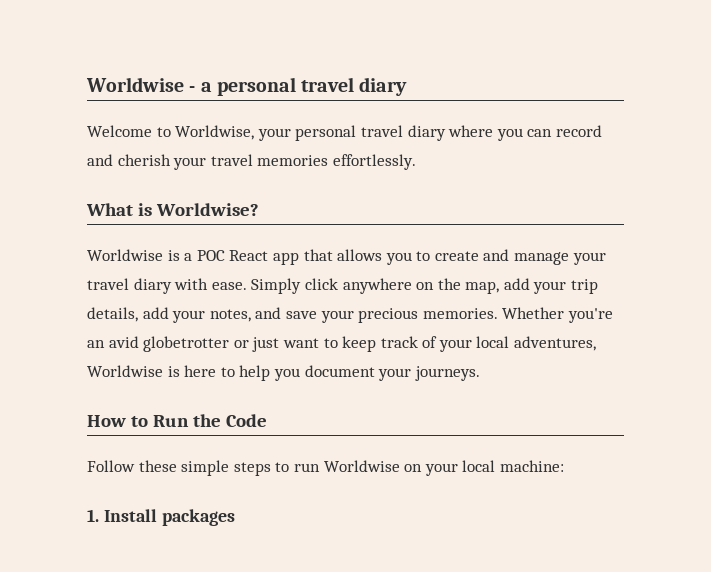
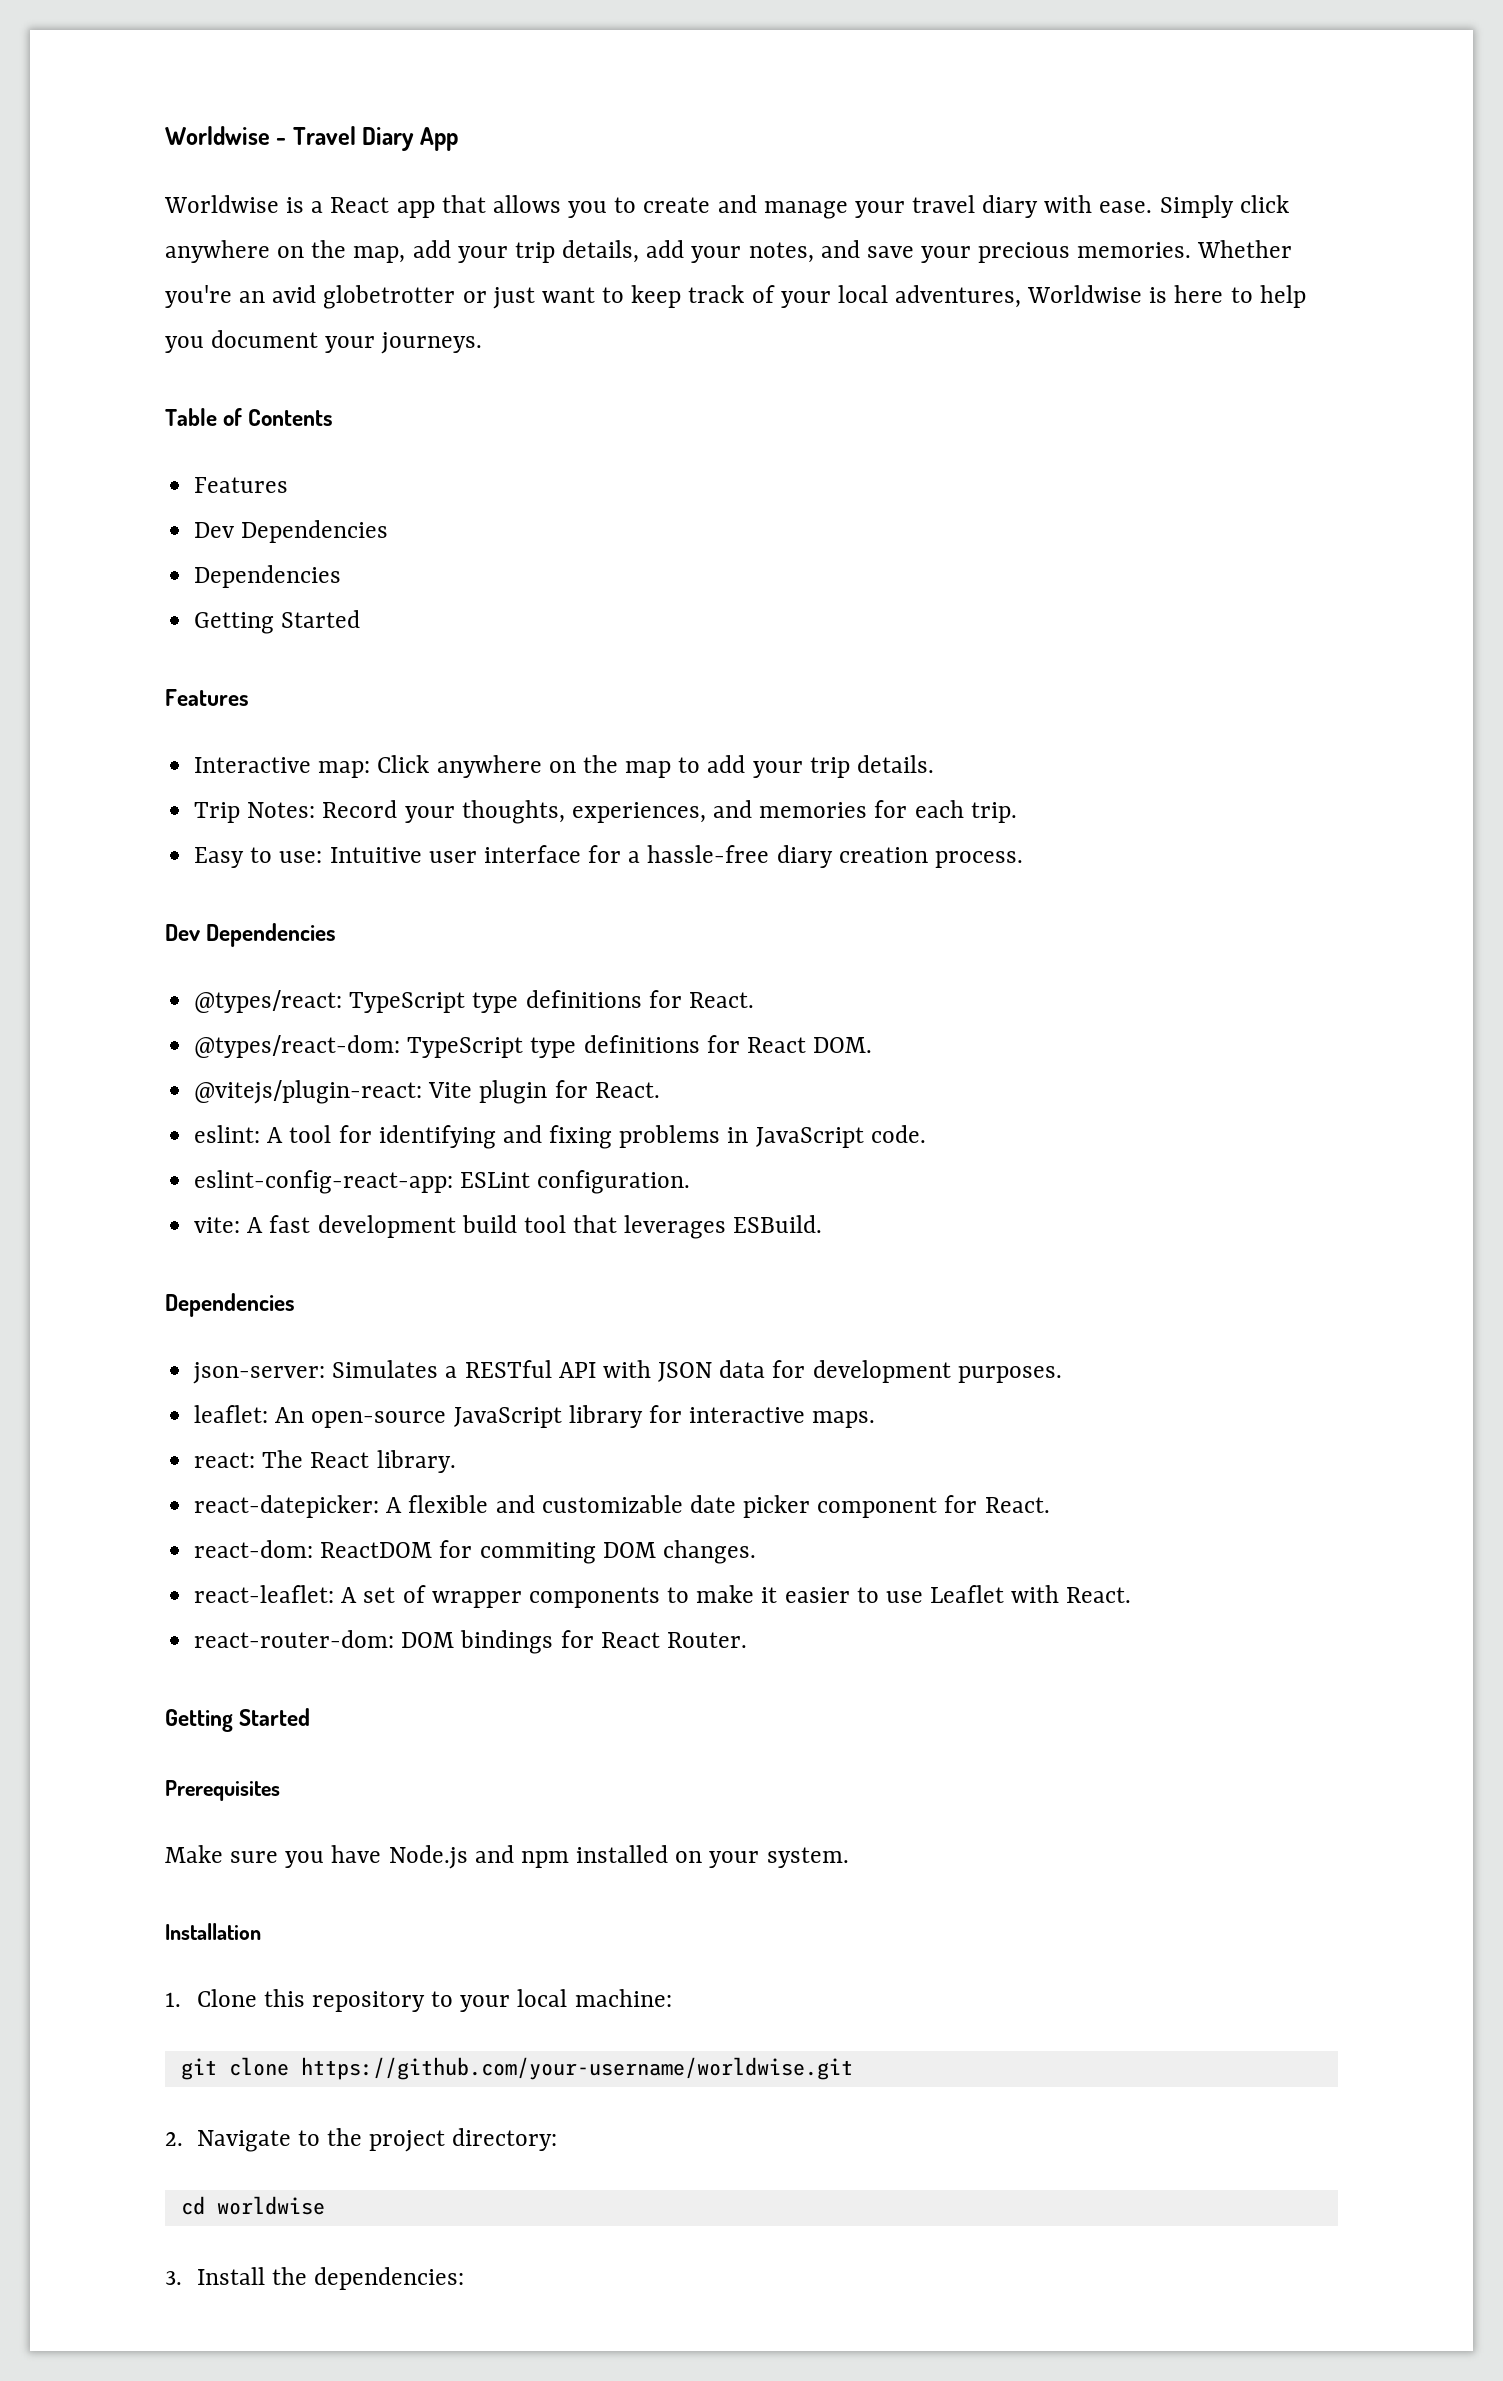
[200,77,408,96] [87,125,602,141] [87,154,416,170] [86,203,259,216] a personal travel diary // Welcome to Worldwise, your personal travel diary where you can record and cherish your travel memories effortlessly. // What is Worldwise? -> [292,126,458,151] Travel Diary App
[196,250,225,261] POC -> (324, 207) none
[87,414,267,427] [87,460,564,476] [87,509,235,526] How to Run the Code // Follow these simple steps to run Worldwise on your local machine: // 1. Install packages -> [165,408,334,426] [194,477,289,493] [194,520,389,543] [194,565,342,588] [194,610,361,634] [165,689,249,706] [194,755,934,778] [194,800,1017,824] [194,845,1023,868] [165,923,337,947] [194,990,754,1013] [194,1035,873,1058] [194,1080,660,1104] [194,1125,926,1149] [194,1170,691,1194] [194,1215,823,1239] [165,1293,295,1317] [193,1360,1062,1384] [194,1405,876,1428] [194,1450,456,1473] [194,1495,1050,1518] [194,1540,756,1564] [194,1585,1132,1608] [194,1630,747,1654] [165,1708,311,1732] [165,1780,280,1801] [165,1845,849,1869] [165,1923,261,1940] [165,1989,672,2012] [180,2057,853,2080] [165,2128,558,2152] [180,2196,325,2215] [165,2267,464,2290] Table of Contents // Features // Dev Dependencies // Dependencies // Getting Started // Features // Interactive map: Click anywhere on the map to add your trip details. // Trip Notes: Record your thoughts, experiences, and memories for each trip. // Easy to use: Intuitive user interface for a hassle-free diary creation process. // Dev Dependencies // @types/react: TypeScript type definitions for React. // @types/react-dom: TypeScript type definitions for React DOM. // @vitejs/plugin-react: Vite plugin for React. // eslint: A tool for identifying and fixing problems in JavaScript code. // eslint-config-react-app: ESLint configuration. // vite: A fast development build tool that leverages ESBuild. // Dependencies // json-server: Simulates a RESTful API with JSON data for development purposes. // leaflet: An open-source JavaScript library for interactive maps. // react: The React library. // react-datepicker: A flexible and customizable date picker component for React. // react-dom: ReactDOM for commiting DOM changes. // react-leaflet: A set of wrapper components to make it easier to use Leaflet with React. // react-router-dom: DOM bindings for React Router. // Getting Started // Prerequisites // Make sure you have Node.js and npm installed on your system. // Installation // 1. Clone this repository to your local machine: // git clone https://github.com/your-username/worldwise.git // 2. Navigate to the project directory: // cd worldwise // 3. Install the dependencies:

